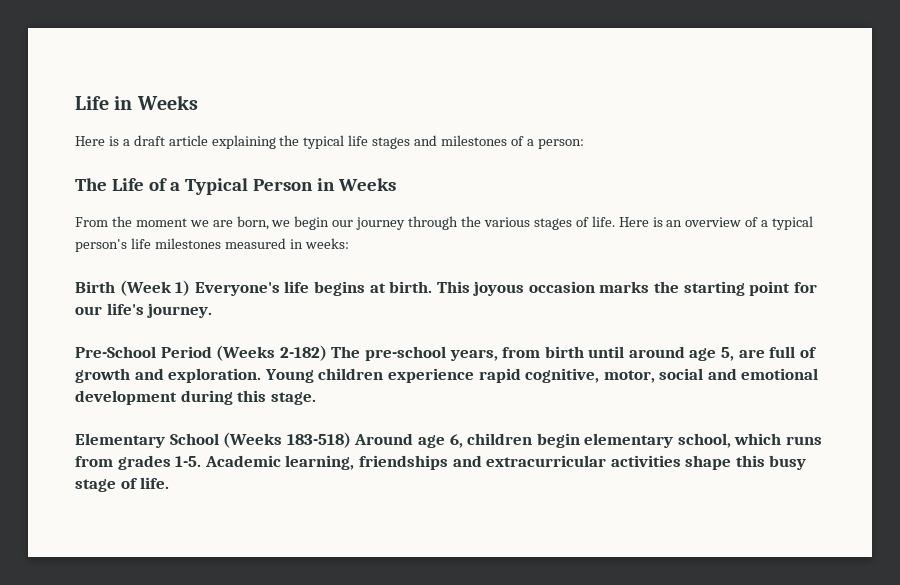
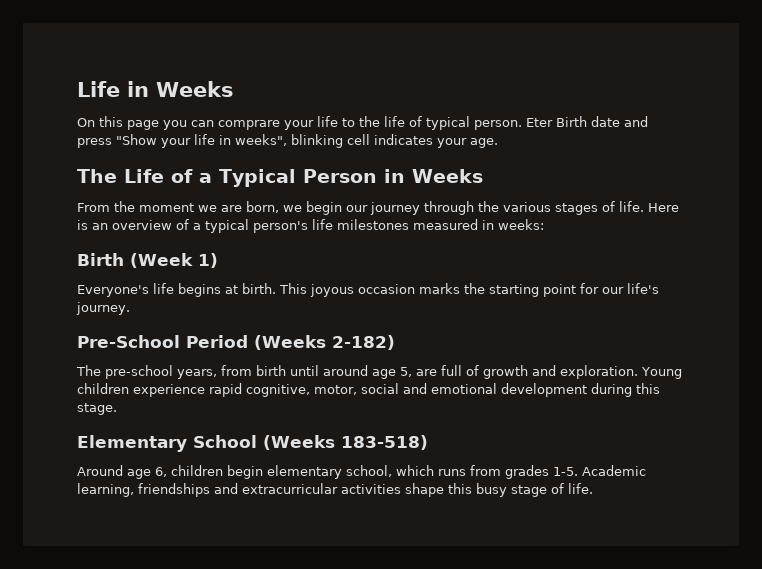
[75,135,584,149] Here is a draft article explaining the typical life stages and milestones of a person: -> [77,116,648,130] [77,134,498,148] On this page you can comprare your life to the life of typical person. Eter Birth date and press "Show your life in weeks", blinking cell indicates your age.
(191, 288) none -> (218, 260) //
(327, 353) none -> (395, 342) //
(351, 440) none -> (428, 442) //

